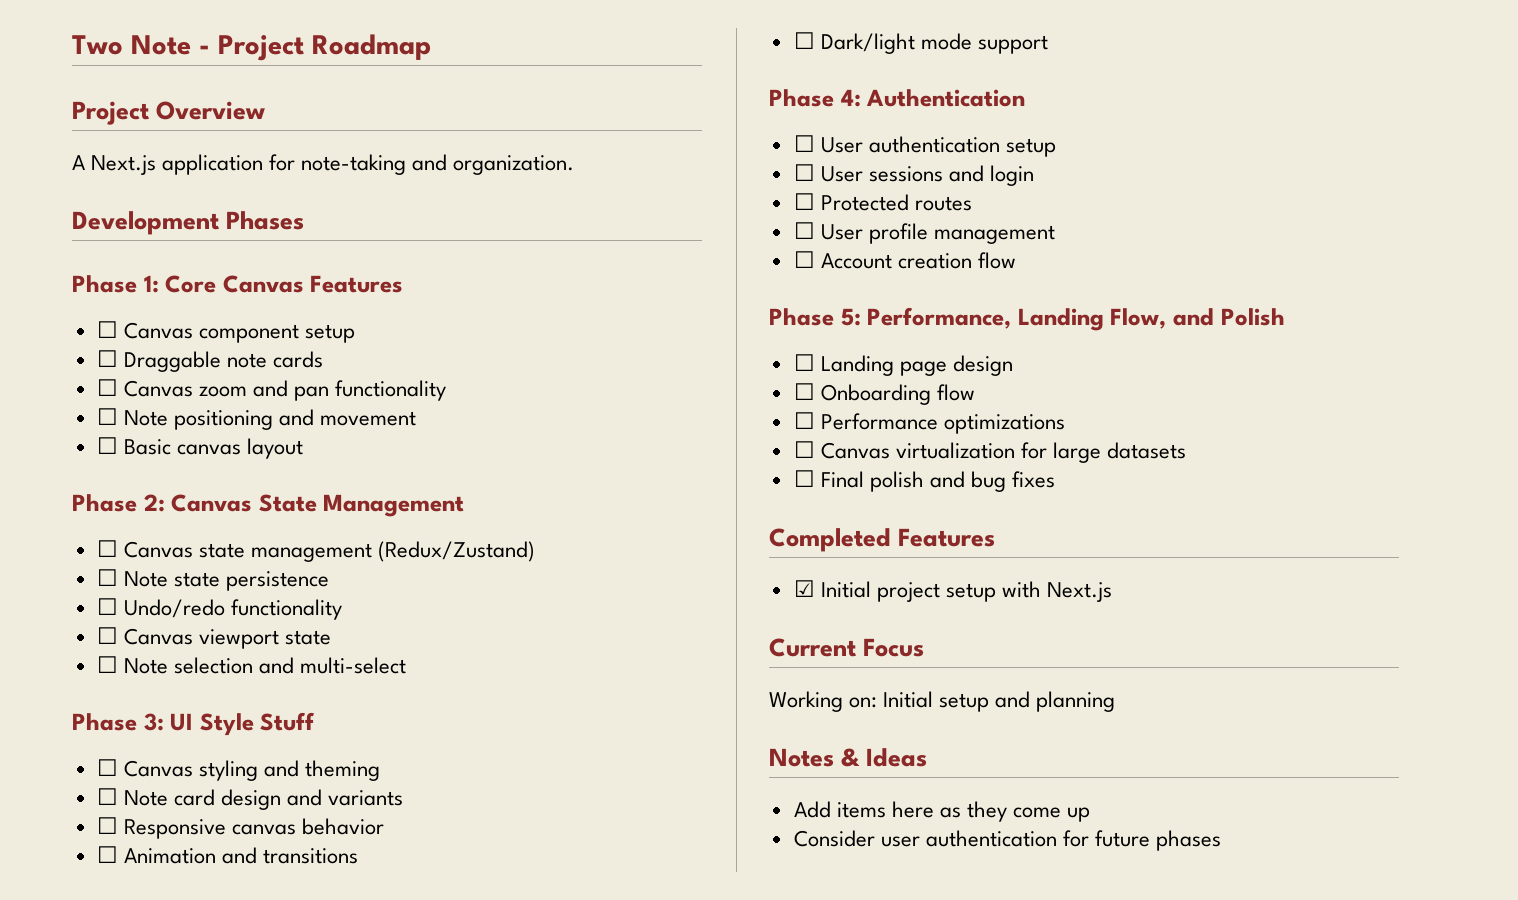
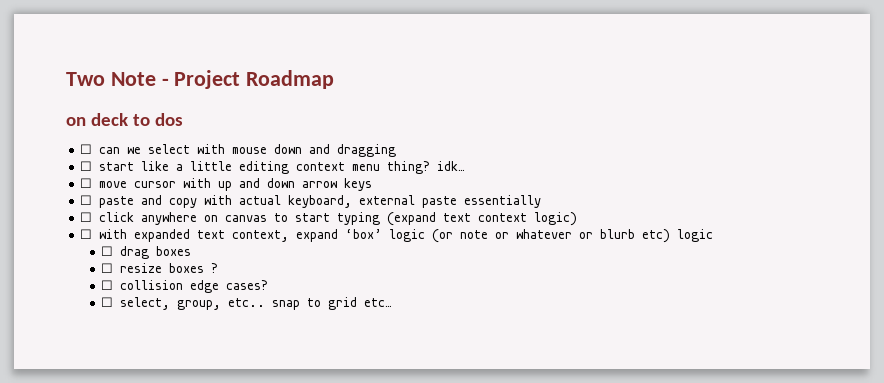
[72,101,266,125] [72,154,575,175] [72,211,305,235] [72,275,404,293] [96,321,355,343] [96,350,323,372] [96,379,447,401] [96,408,417,430] [96,437,303,459] [72,494,465,517] [96,540,536,562] [96,569,329,591] [96,598,342,620] [96,627,331,649] [96,656,407,674] [72,712,316,736] [96,759,381,781] [96,788,404,810] [96,817,384,839] [96,846,358,864] [793,32,1048,54] [769,89,1026,107] [793,135,1056,157] [793,164,1035,186] [793,193,972,211] [793,222,1055,244] [793,251,1016,269] [769,307,1285,331] [793,354,1013,376] [793,383,975,405] [793,412,1065,434] [793,441,1187,463] [793,470,1056,492] [769,528,996,552] [793,580,1113,602] [769,638,925,657] [769,691,1116,712] [769,748,928,767] [793,801,1091,822] [793,830,1222,851] Project Overview // A Next.js application for note-taking and organization. // Development Phases // Phase 1: Core Canvas Features // ☐ Canvas component setup // ☐ Draggable note cards // ☐ Canvas zoom and pan functionality // ☐ Note positioning and movement // ☐ Basic canvas layout // Phase 2: Canvas State Management // ☐ Canvas state management (Redux/Zustand) // ☐ Note state persistence // ☐ Undo/redo functionality // ☐ Canvas viewport state // ☐ Note selection and multi-select // Phase 3: UI Style Stuff // ☐ Canvas styling and theming // ☐ Note card design and variants // ☐ Responsive canvas behavior // ☐ Animation and transitions // ☐ Dark/light mode support // Phase 4: Authentication // ☐ User authentication setup // ☐ User sessions and login // ☐ Protected routes // ☐ User profile management // ☐ Account creation flow // Phase 5: Performance, Landing Flow, and Polish // ☐ Landing page design // ☐ Onboarding flow // ☐ Performance optimizations // ☐ Canvas virtualization for large datasets // ☐ Final polish and bug fixes // Completed Features // ☑ Initial project setup with Next.js // Current Focus // Working on: Initial setup and planning // Notes & Ideas // Add items here as they come up // Consider user authentication for future phases -> [66,113,183,126] [80,144,397,157] [80,161,466,174] [80,178,373,191] [80,195,542,208] [80,212,578,226] [80,229,714,243] [101,246,192,259] [101,263,219,273] [101,280,269,293] [101,297,393,310] on deck to dos // ☐ can we select with mouse down and dragging // ☐ start like a little editing context menu thing? idk… // ☐ move cursor with up and down arrow keys // ☐ paste and copy with actual keyboard, external paste essentially // ☐ click anywhere on canvas to start typing (expand text context logic) // ☐ with expanded text context, expand ‘box’ logic (or note or whatever or blurb etc) logic // ☐ drag boxes // ☐ resize boxes ? // ☐ collision edge cases? // ☐ select, group, etc.. snap to grid etc…

